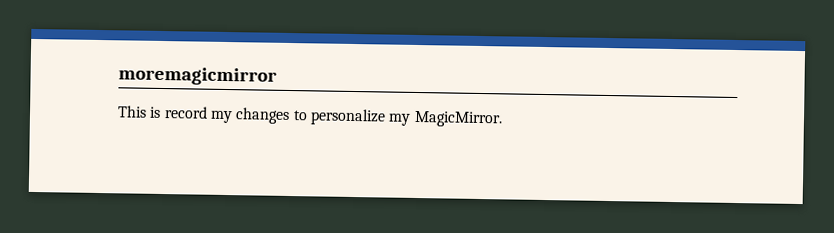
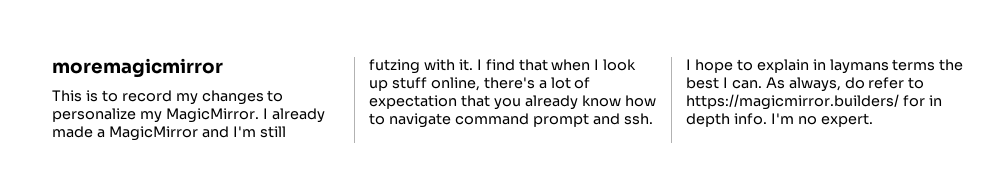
(162, 112) none -> [101,90,118,102] to
(503, 119) none -> [262,108,325,123] [52,126,286,141] [369,59,637,74] [369,77,591,91] [369,95,656,110] [369,113,653,128] [686,59,964,74] [686,77,925,92] [686,94,942,110] [686,113,873,127] I already made a MagicMirror and I'm still futzing with it. I find that when I look up stuff online, there's a lot of expectation that you already know how to navigate command prompt and ssh. I hope to explain in laymans terms the best I can. As always, do refer to https://magicmirror.builders/ for in depth info. I'm no expert.

